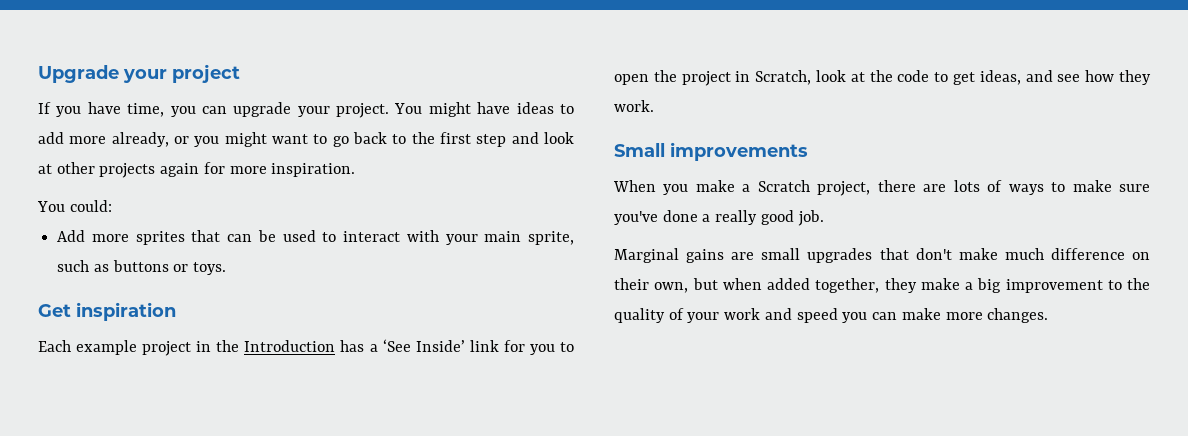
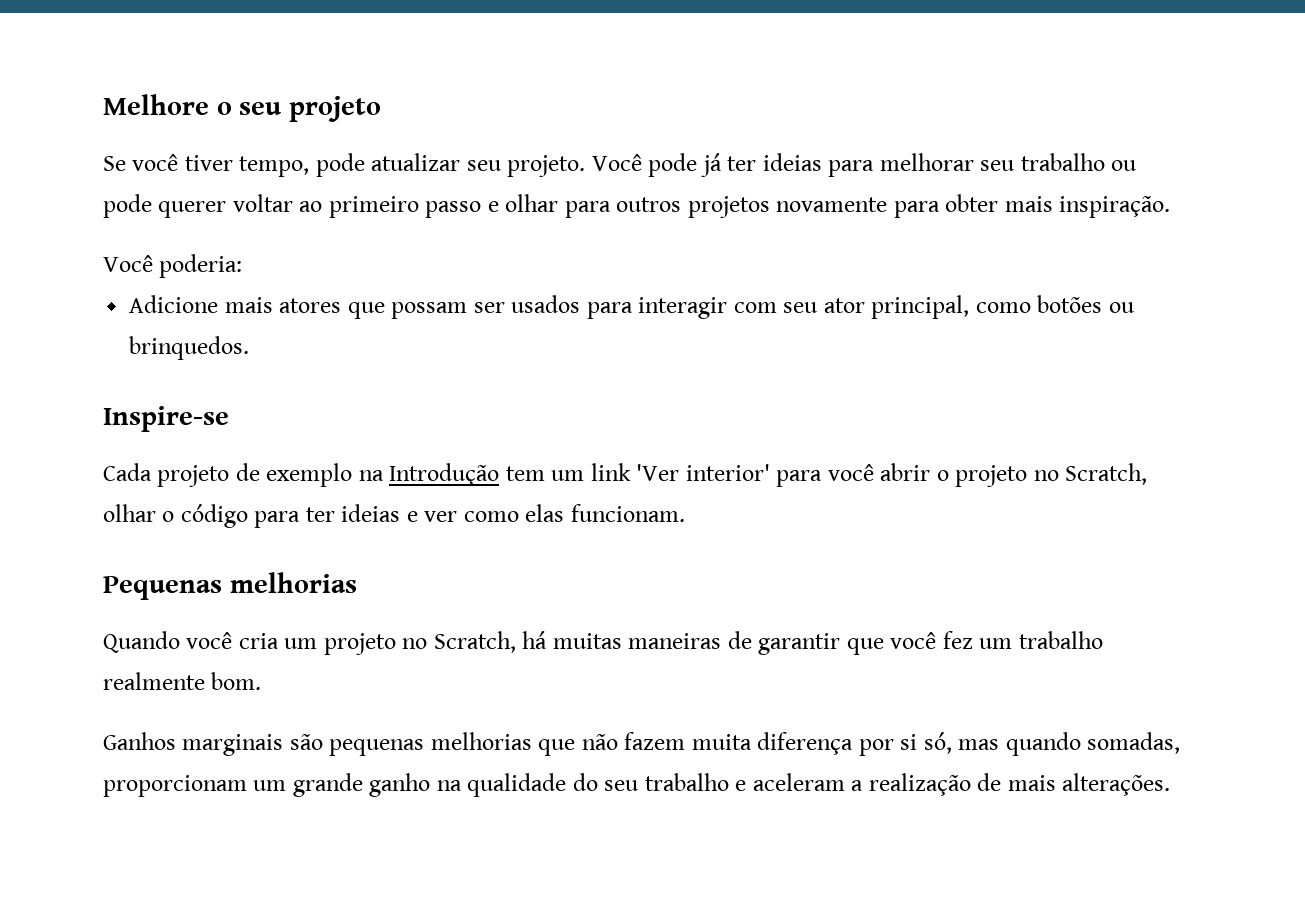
[38,64,240,83] [38,102,574,118] [38,132,574,147] [38,162,356,178] [37,200,112,212] [57,230,574,245] [57,260,227,275] [38,302,176,321] [38,339,575,356] [614,70,1151,86] [614,100,654,112] [614,142,808,161] [613,180,1150,196] [614,210,824,226] [614,248,1150,263] [614,278,1150,293] [614,308,1049,323] Upgrade your project // If you have time, you can upgrade your project. You might have ideas to add more already, or you might want to go back to the first step and look at other projects again for more inspiration. // You could: // Add more sprites that can be used to interact with your main sprite, such as buttons or toys. // Get inspiration // Each example project in the Introduction has a ‘See Inside’ link for you to open the project in Scratch, look at the code to get ideas, and see how they work. // Small improvements // When you make a Scratch project, there are lots of ways to make sure you've done a really good job. // Marginal gains are small upgrades that don't make much difference on their own, but when added together, they make a big improvement to the quality of your work and speed you can make more changes. -> [103,94,381,122] [103,153,1137,177] [103,194,1171,218] [103,254,243,278] [129,295,1134,319] [129,336,250,360] [103,406,229,432] [103,463,1148,487] [103,504,685,528] [103,572,357,600] [103,631,1103,655] [103,672,262,690] [103,732,1181,756] [103,773,1171,797] Melhore o seu projeto // Se você tiver tempo, pode atualizar seu projeto. Você pode já ter ideias para melhorar seu trabalho ou pode querer voltar ao primeiro passo e olhar para outros projetos novamente para obter mais inspiração. // Você poderia: // Adicione mais atores que possam ser usados para interagir com seu ator principal, como botões ou brinquedos. // Inspire-se // Cada projeto de exemplo na Introdução tem um link 'Ver interior' para você abrir o projeto no Scratch, olhar o código para ter ideias e ver como elas funcionam. // Pequenas melhorias // Quando você cria um projeto no Scratch, há muitas maneiras de garantir que você fez um trabalho realmente bom. // Ganhos marginais são pequenas melhorias que não fazem muita diferença por si só, mas quando somadas, proporcionam um grande ganho na qualidade do seu trabalho e aceleram a realização de mais alterações.

